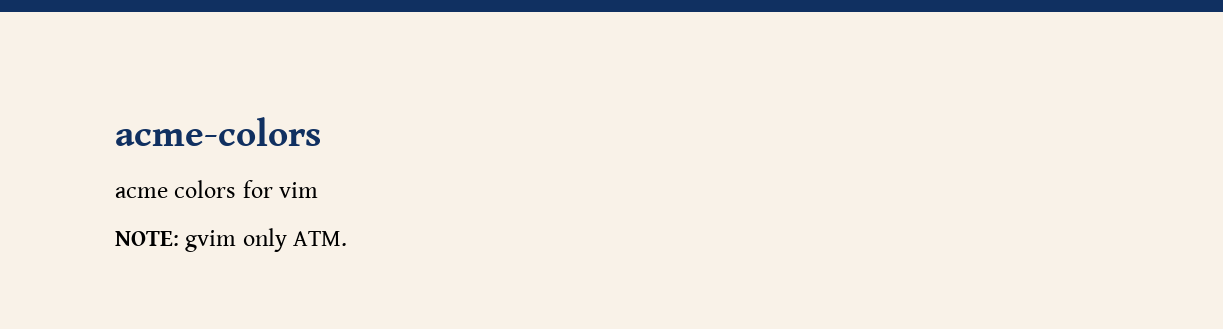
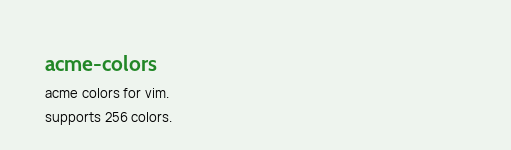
[279,182,319,198] [115,228,348,252] vim // NOTE: gvim only ATM. -> [144,88,169,98] [45,112,173,125] vim. // supports 256 colors.

